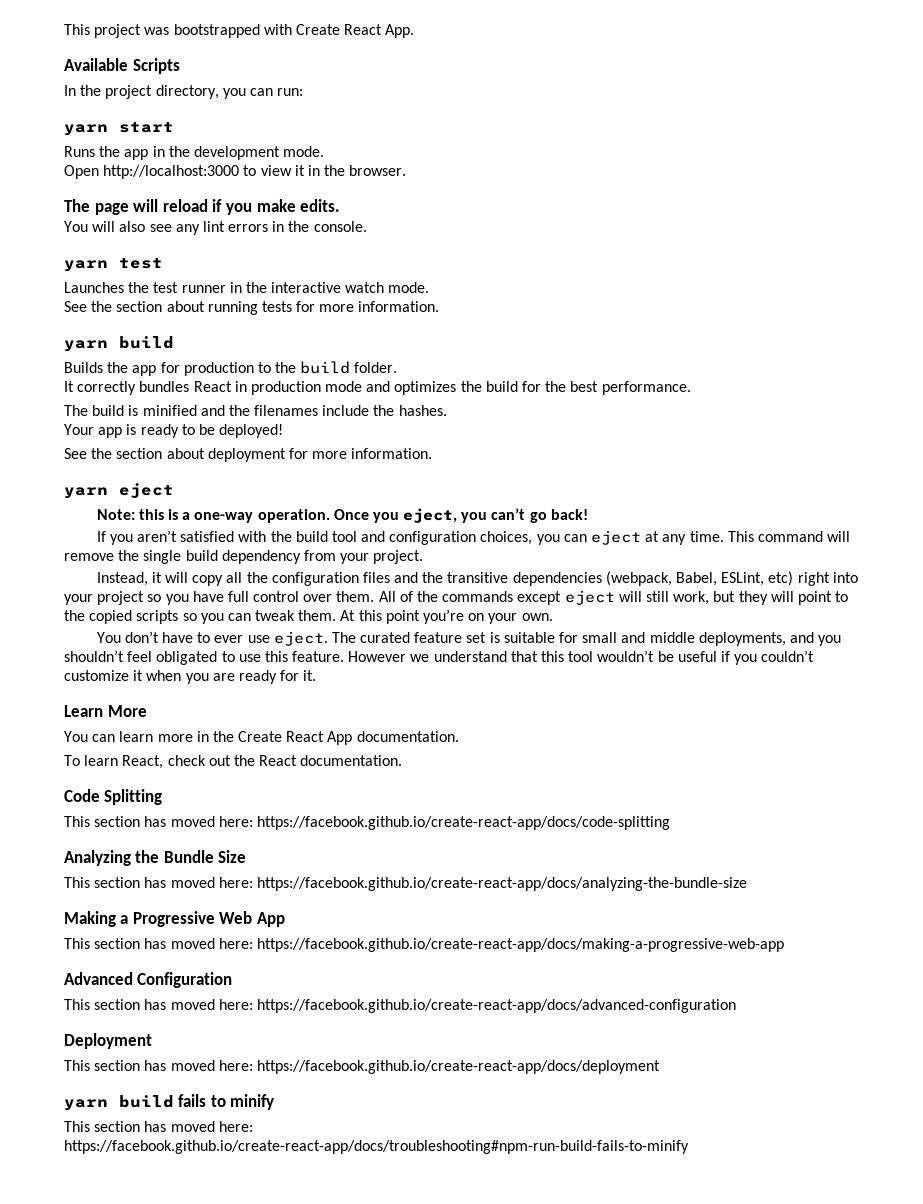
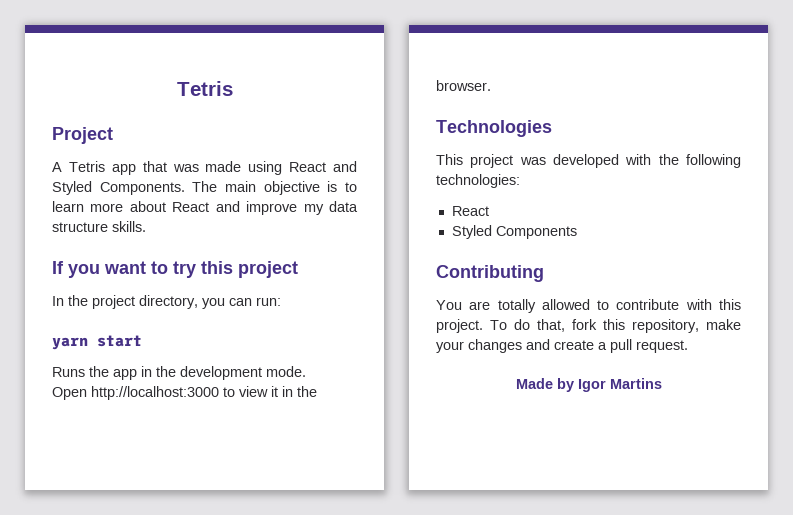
[64,24,415,38] [64,58,180,74] This project was bootstrapped with Create React App. // Available Scripts -> [176,81,233,96] [52,127,113,144] [52,161,357,175] [52,181,357,195] [52,201,358,215] [52,221,146,232] [52,261,298,278] Tetris // Project // A Tetris app that was made using React and Styled Components. The main objective is to learn more about React and improve my data structure skills. // If you want to try this project
[64,199,341,215] [64,221,367,235] [64,258,163,272] [64,282,430,293] [64,301,440,315] [64,336,174,352] [64,361,398,376] [64,381,691,395] [64,405,447,416] [64,424,284,438] [64,448,433,462] [64,483,174,499] [96,508,588,523] [96,530,851,545] [64,550,424,564] [96,571,858,586] [64,590,849,605] [64,609,553,624] [96,631,842,646] [64,650,815,665] [64,670,317,684] [64,705,147,717] [64,731,459,745] [64,755,403,769] [64,789,163,805] [64,816,670,830] [64,850,247,866] [64,877,747,891] [64,911,285,927] [64,938,784,952] [64,972,233,988] [64,999,736,1013] [64,1033,152,1049] [64,1060,660,1074] [64,1094,275,1111] [64,1121,253,1132] [64,1140,689,1154] The page will reload if you make edits. // You will also see any lint errors in the console. // yarn test // Launches the test runner in the interactive watch mode. // See the section about running tests for more information. // yarn build // Builds the app for production to the build folder. // It correctly bundles React in production mode and optimizes the build for the best performance. // The build is minified and the filenames include the hashes. // Your app is ready to be deployed! // See the section about deployment for more information. // yarn eject // Note: this is a one-way operation. Once you eject, you can’t go back! // If you aren’t satisfied with the build tool and configuration choices, you can eject at any time. This command will remove the single build dependency from your project. // Instead, it will copy all the configuration files and the transitive dependencies (webpack, Babel, ESLint, etc) right into your project so you have full control over them. All of the commands except eject will still work, but they will point to the copied scripts so you can tweak them. At this point you’re on your own. // You don’t have to ever use eject. The curated feature set is suitable for small and middle deployments, and you shouldn’t feel obligated to use this feature. However we understand that this tool wouldn’t be useful if you couldn’t customize it when you are ready for it. // Learn More // You can learn more in the Create React App documentation. // To learn React, check out the React documentation. // Code Splitting // This section has moved here: https://facebook.github.io/create-react-app/docs/code-splitting // Analyzing the Bundle Size // This section has moved here: https://facebook.github.io/create-react-app/docs/analyzing-the-bundle-size // Making a Progressive Web App // This section has moved here: https://facebook.github.io/create-react-app/docs/making-a-progressive-web-app // Advanced Configuration // This section has moved here: https://facebook.github.io/create-react-app/docs/advanced-configuration // Deployment // This section has moved here: https://facebook.github.io/create-react-app/docs/deployment // yarn build fails to minify // This section has moved here: https://facebook.github.io/create-react-app/docs/troubleshooting#npm-run-build-fails-to-minify -> [436,120,552,137] [436,154,741,168] [436,174,520,188] [451,206,489,216] [451,225,577,239] [436,265,544,282] [436,299,741,313] [436,319,741,333] [436,339,688,353] [515,378,662,392] Technologies // This project was developed with the following technologies: // React // Styled Components // Contributing // You are totally allowed to contribute with this project. To do that, fork this repository, make your changes and create a pull request. // Made by Igor Martins

